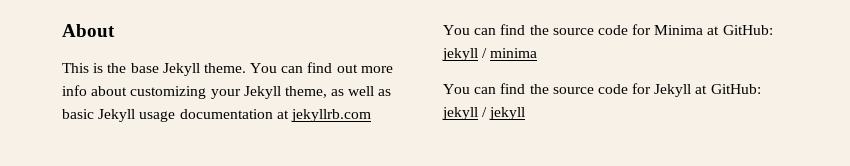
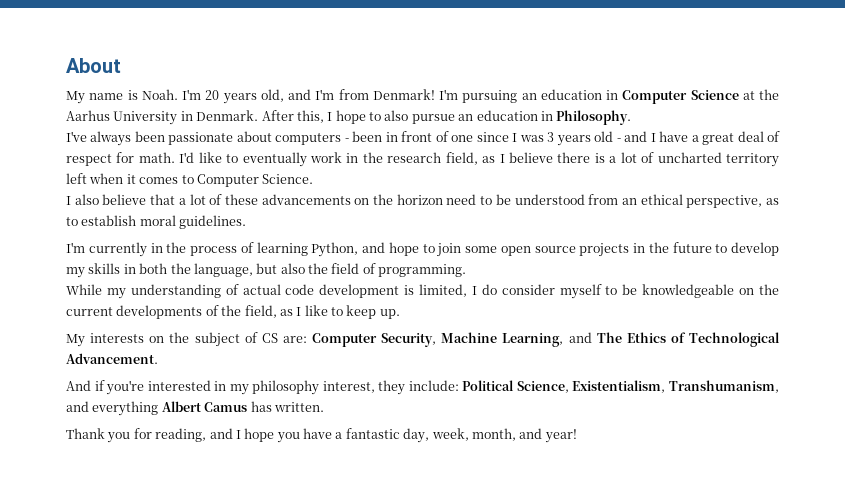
[62,62,393,76] [62,85,392,99] [62,109,371,122] [443,24,773,35] [442,48,538,61] [443,83,761,97] [442,107,526,120] This is the base Jekyll theme. You can find out more info about customizing your Jekyll theme, as well as basic Jekyll usage documentation at jekyllrb.com // You can find the source code for Minima at GitHub: jekyll / minima // You can find the source code for Jekyll at GitHub: jekyll / jekyll -> [66,89,779,104] [66,110,632,125] [66,131,781,146] [66,152,780,167] [66,173,314,187] [66,194,780,208] [66,215,247,229] [66,242,779,257] [66,263,467,278] [66,284,779,299] [66,305,400,319] [66,332,780,347] [66,353,158,364] [66,380,780,395] [66,401,324,416] [66,428,577,443] My name is Noah. I'm 20 years old, and I'm from Denmark! I'm pursuing an education in Computer Science at the Aarhus University in Denmark. After this, I hope to also pursue an education in Philosophy. // I've always been passionate about computers - been in front of one since I was 3 years old - and I have a great deal of respect for math. I'd like to eventually work in the research field, as I believe there is a lot of uncharted territory left when it comes to Computer Science. // I also believe that a lot of these advancements on the horizon need to be understood from an ethical perspective, as to establish moral guidelines. // I'm currently in the process of learning Python, and hope to join some open source projects in the future to develop my skills in both the language, but also the field of programming. // While my understanding of actual code development is limited, I do consider myself to be knowledgeable on the current developments of the field, as I like to keep up. // My interests on the subject of CS are: Computer Security, Machine Learning, and The Ethics of Technological Advancement. // And if you're interested in my philosophy interest, they include: Political Science, Existentialism, Transhumanism, and everything Albert Camus has written. // Thank you for reading, and I hope you have a fantastic day, week, month, and year!

